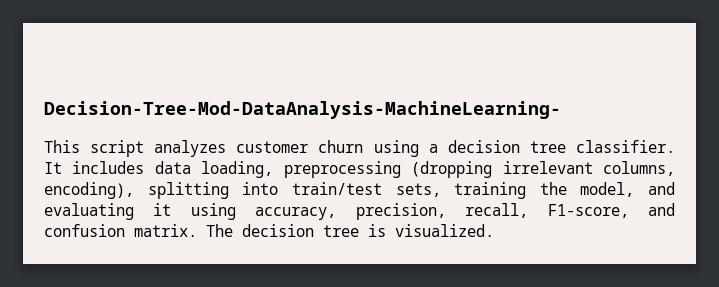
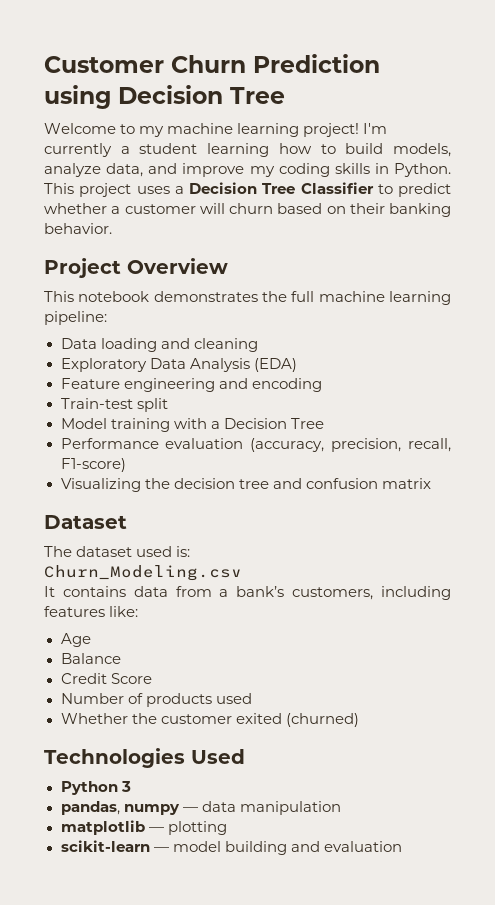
[44,101,561,119] [44,140,675,157] [44,161,675,178] [44,182,675,199] [44,203,676,220] [44,224,494,237] Decision-Tree-Mod-DataAnalysis-MachineLearning- // This script analyzes customer churn using a decision tree classifier. It includes data loading, preprocessing (dropping irrelevant columns, encoding), splitting into train/test sets, training the model, and evaluating it using accuracy, precision, recall, F1-score, and confusion matrix. The decision tree is visualized. -> [44,54,380,73] [44,85,285,109] [44,123,388,137] [44,143,452,157] [44,163,451,177] [44,182,451,197] [44,203,451,217] [44,223,112,234] [44,258,228,278] [44,291,451,305] [44,311,107,325] [60,338,258,352] [60,358,297,372] [60,378,322,392] [60,398,168,412] [60,418,324,432] [60,438,451,452] [60,458,126,472] [60,478,431,492] [44,515,127,529] [44,546,191,557] [44,565,242,581] [44,586,452,600] [44,606,139,617] [60,633,91,647] [60,653,121,664] [60,673,152,684] [60,693,252,707] [60,713,359,727] [44,748,245,768] [60,781,131,795] [60,801,341,815] [60,820,227,835] [60,840,402,855] Customer Churn Prediction using Decision Tree // Welcome to my machine learning project! I'm currently a student learning how to build models, analyze data, and improve my coding skills in Python. This project uses a Decision Tree Classifier to predict whether a customer will churn based on their banking behavior. // Project Overview // This notebook demonstrates the full machine learning pipeline: // Data loading and cleaning // Exploratory Data Analysis (EDA) // Feature engineering and encoding // Train-test split // Model training with a Decision Tree // Performance evaluation (accuracy, precision, recall, F1-score) // Visualizing the decision tree and confusion matrix // Dataset // The dataset used is: // Churn_Modeling.csv // It contains data from a bank’s customers, including features like: // Age // Balance // Credit Score // Number of products used // Whether the customer exited (churned) // Technologies Used // Python 3 // pandas, numpy — data manipulation // matplotlib — plotting // scikit-learn — model building and evaluation

